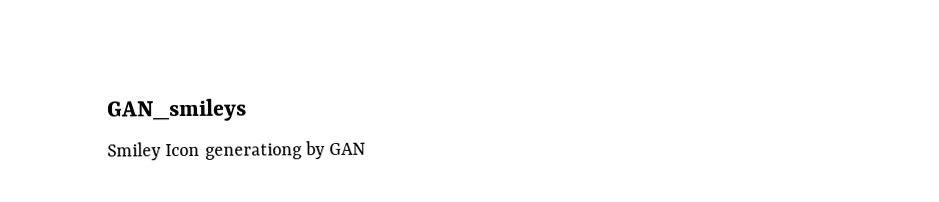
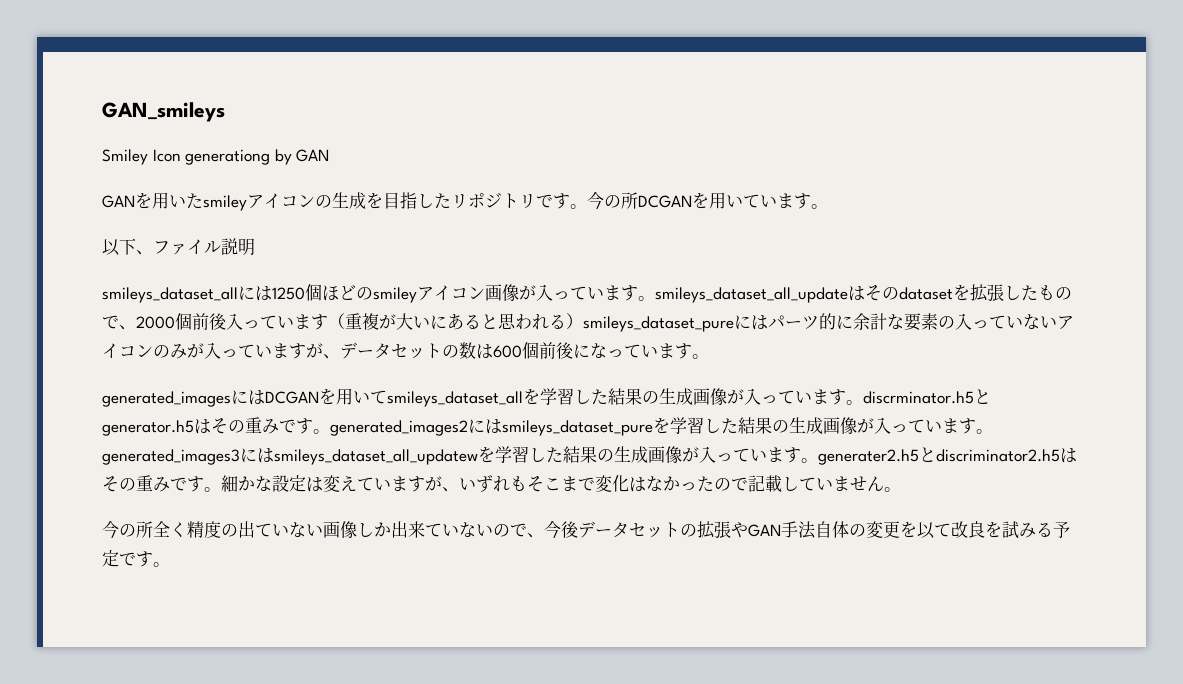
(367, 148) none -> [102,191,828,211] [102,238,255,256] [102,284,1072,303] [102,313,1074,332] [102,342,709,359] [102,388,991,407] [102,417,993,436] [102,446,1077,465] [102,475,901,493] [102,520,1070,539] [102,550,170,567] // GANを用いたsmileyアイコンの生成を目指したリポジトリです。今の所DCGANを用いています。 // 以下、ファイル説明 // smileys_dataset_allには1250個ほどのsmileyアイコン画像が入っています。smileys_dataset_all_updateはそのdatasetを拡張したもので、2000個前後入っています（重複が大いにあると思われる）smileys_dataset_pureにはパーツ的に余計な要素の入っていないアイコンのみが入っていますが、データセットの数は600個前後になっています。 // generated_imagesにはDCGANを用いてsmileys_dataset_allを学習した結果の生成画像が入っています。discrminator.h5とgenerator.h5はその重みです。generated_images2にはsmileys_dataset_pureを学習した結果の生成画像が入っています。generated_images3にはsmileys_dataset_all_updatewを学習した結果の生成画像が入っています。generater2.h5とdiscriminator2.h5はその重みです。細かな設定は変えていますが、いずれもそこまで変化はなかったので記載していません。 // 今の所全く精度の出ていない画像しか出来ていないので、今後データセットの拡張やGAN手法自体の変更を以て改良を試みる予定です。

